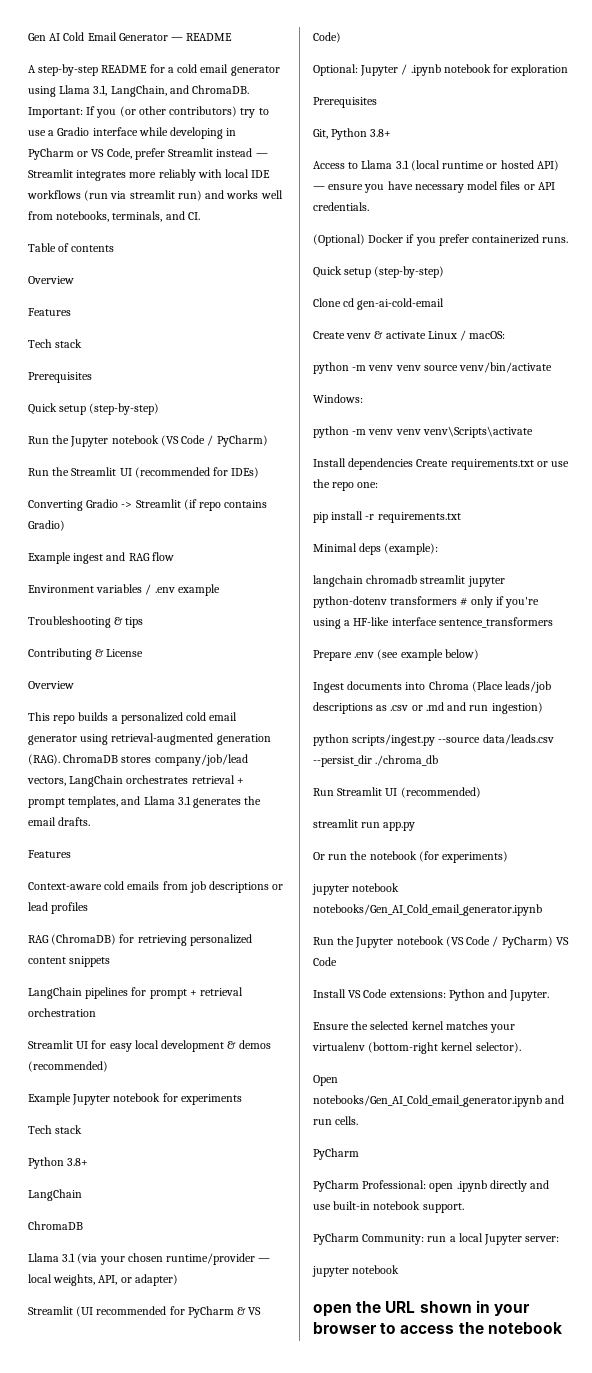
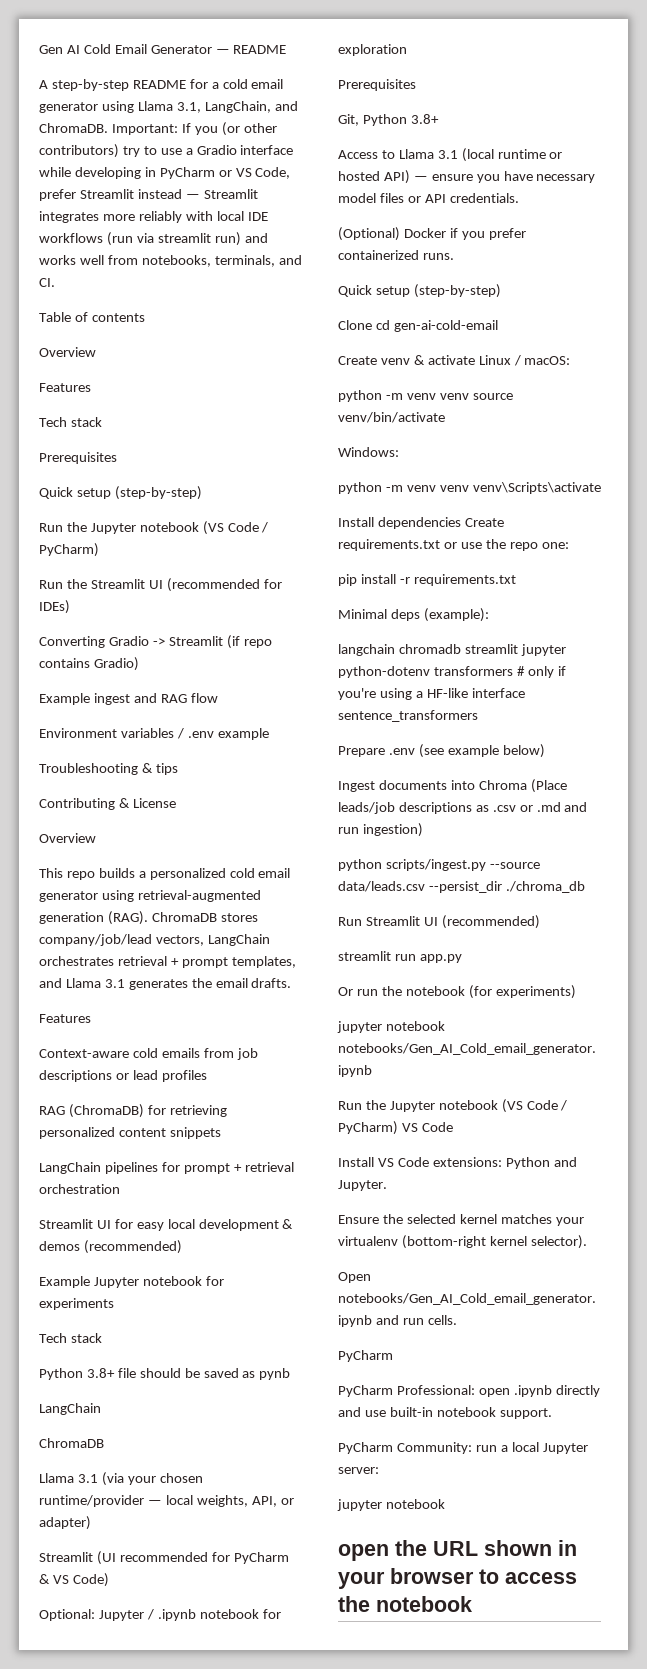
(89, 1162) none -> [117,1368,291,1380] file should be saved as pynb

